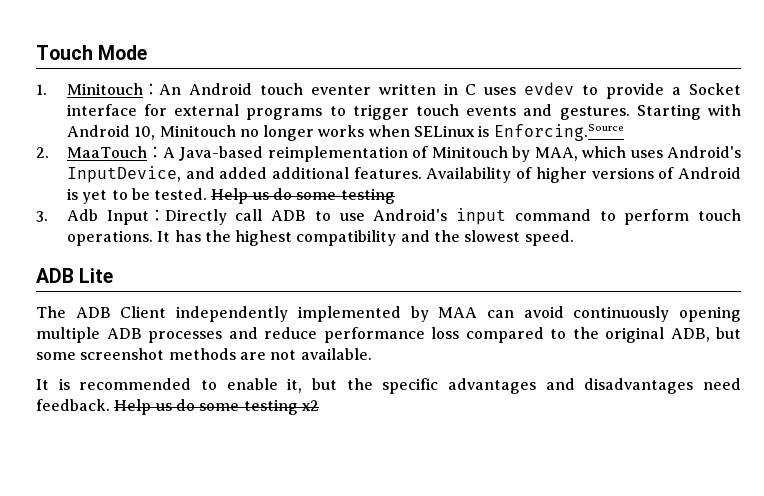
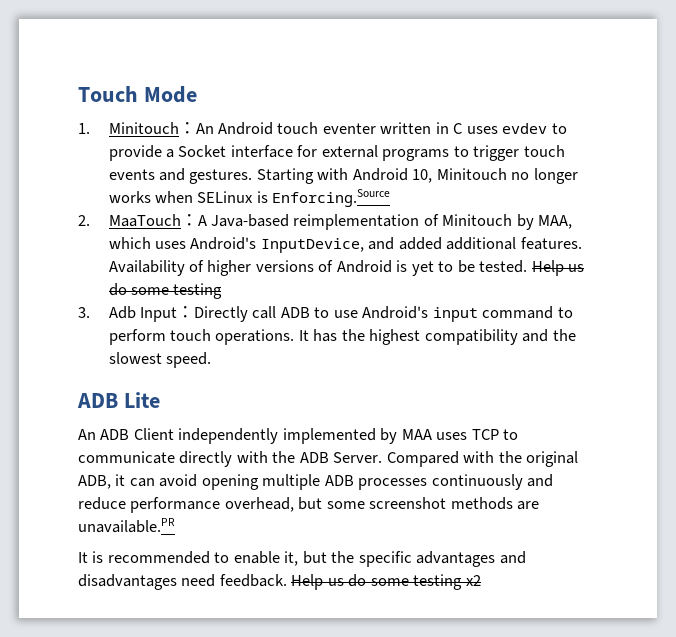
[36,306,66,318] The -> [78,429,96,440] An
(478, 312) none -> [436,429,519,440] [78,451,579,467] [78,474,126,489] uses TCP to communicate directly with the ADB Server. Compared with the original ADB, it
[573,306,670,322] continuously -> (198, 480) none
(222, 337) none -> [431,474,523,490] continuously
[431,327,710,343] loss compared to the original ADB, -> [224,497,294,512] overhead,
[270,348,372,360] not available. -> [78,518,175,533] unavailable.PR

